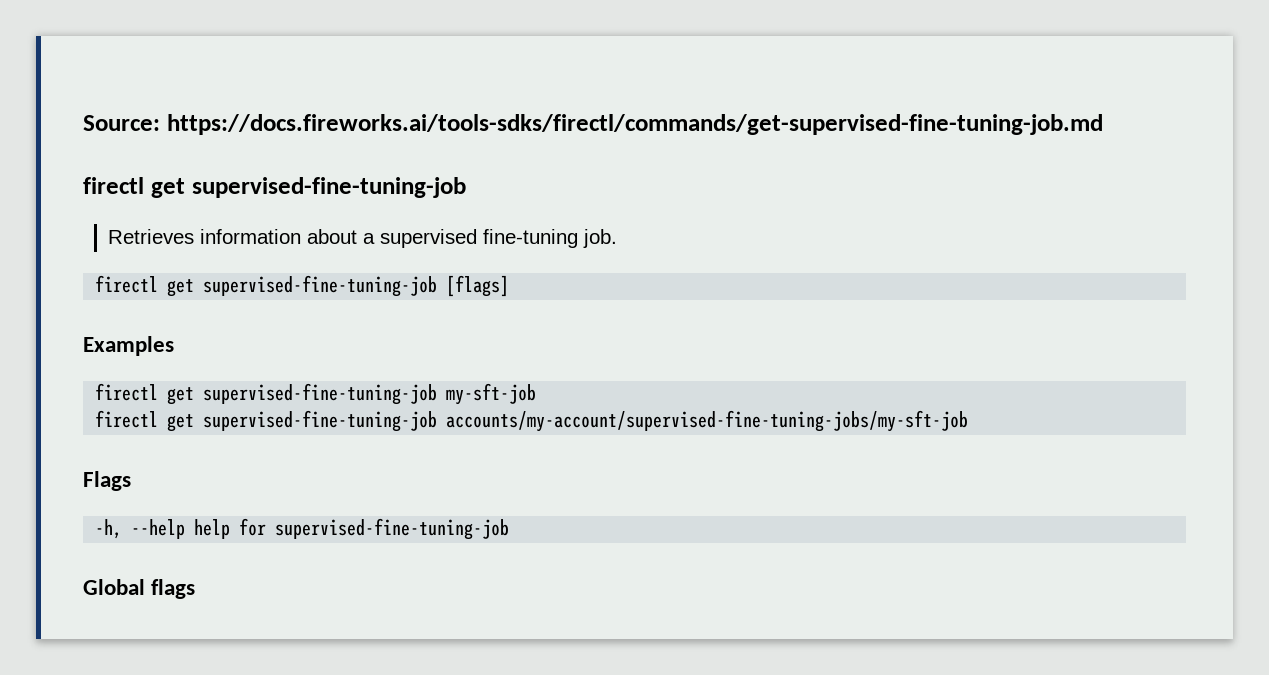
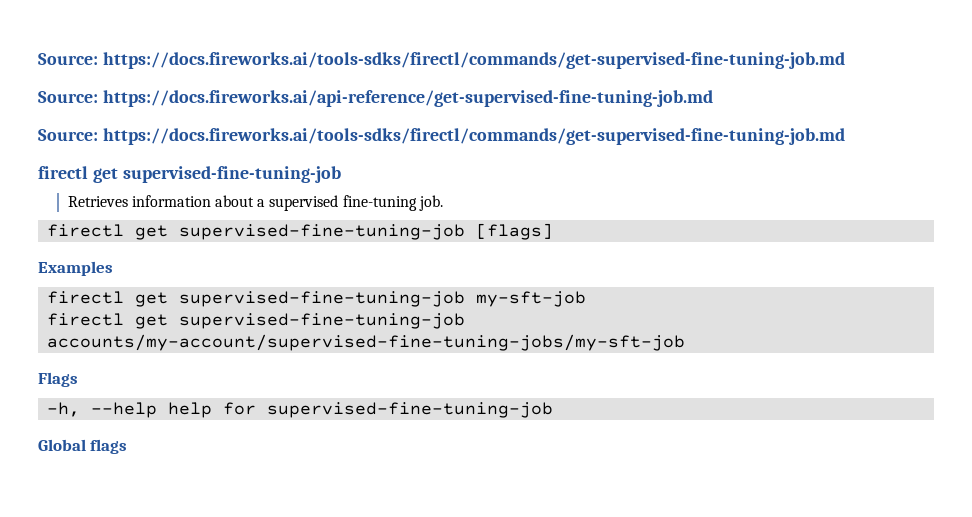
[83,114,1103,135] Source: https://docs.fireworks.ai/tools-sdks/firectl/commands/get-supervised-fine-tuning-job.md -> [38,52,845,69] [38,90,713,107] [38,128,845,145] Source: https://docs.fireworks.ai/tools-sdks/firectl/commands/get-supervised-fine-tuning-job.md // Source: https://docs.fireworks.ai/api-reference/get-supervised-fine-tuning-job.md // Source: https://docs.fireworks.ai/tools-sdks/firectl/commands/get-supervised-fine-tuning-job.md

